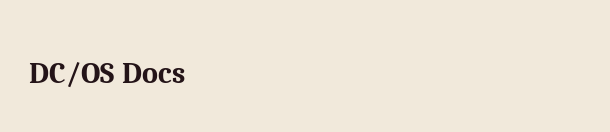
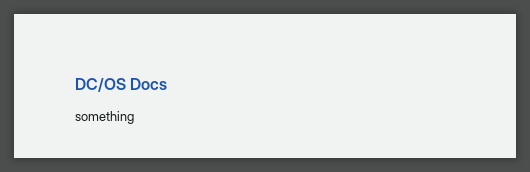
(186, 73) none -> [75,111,134,124] // something

